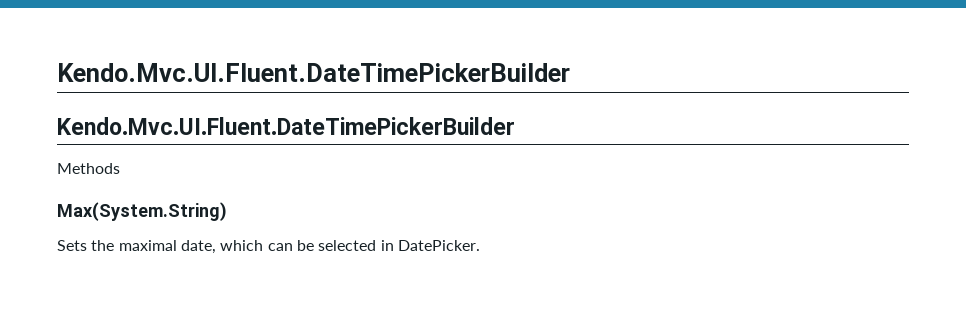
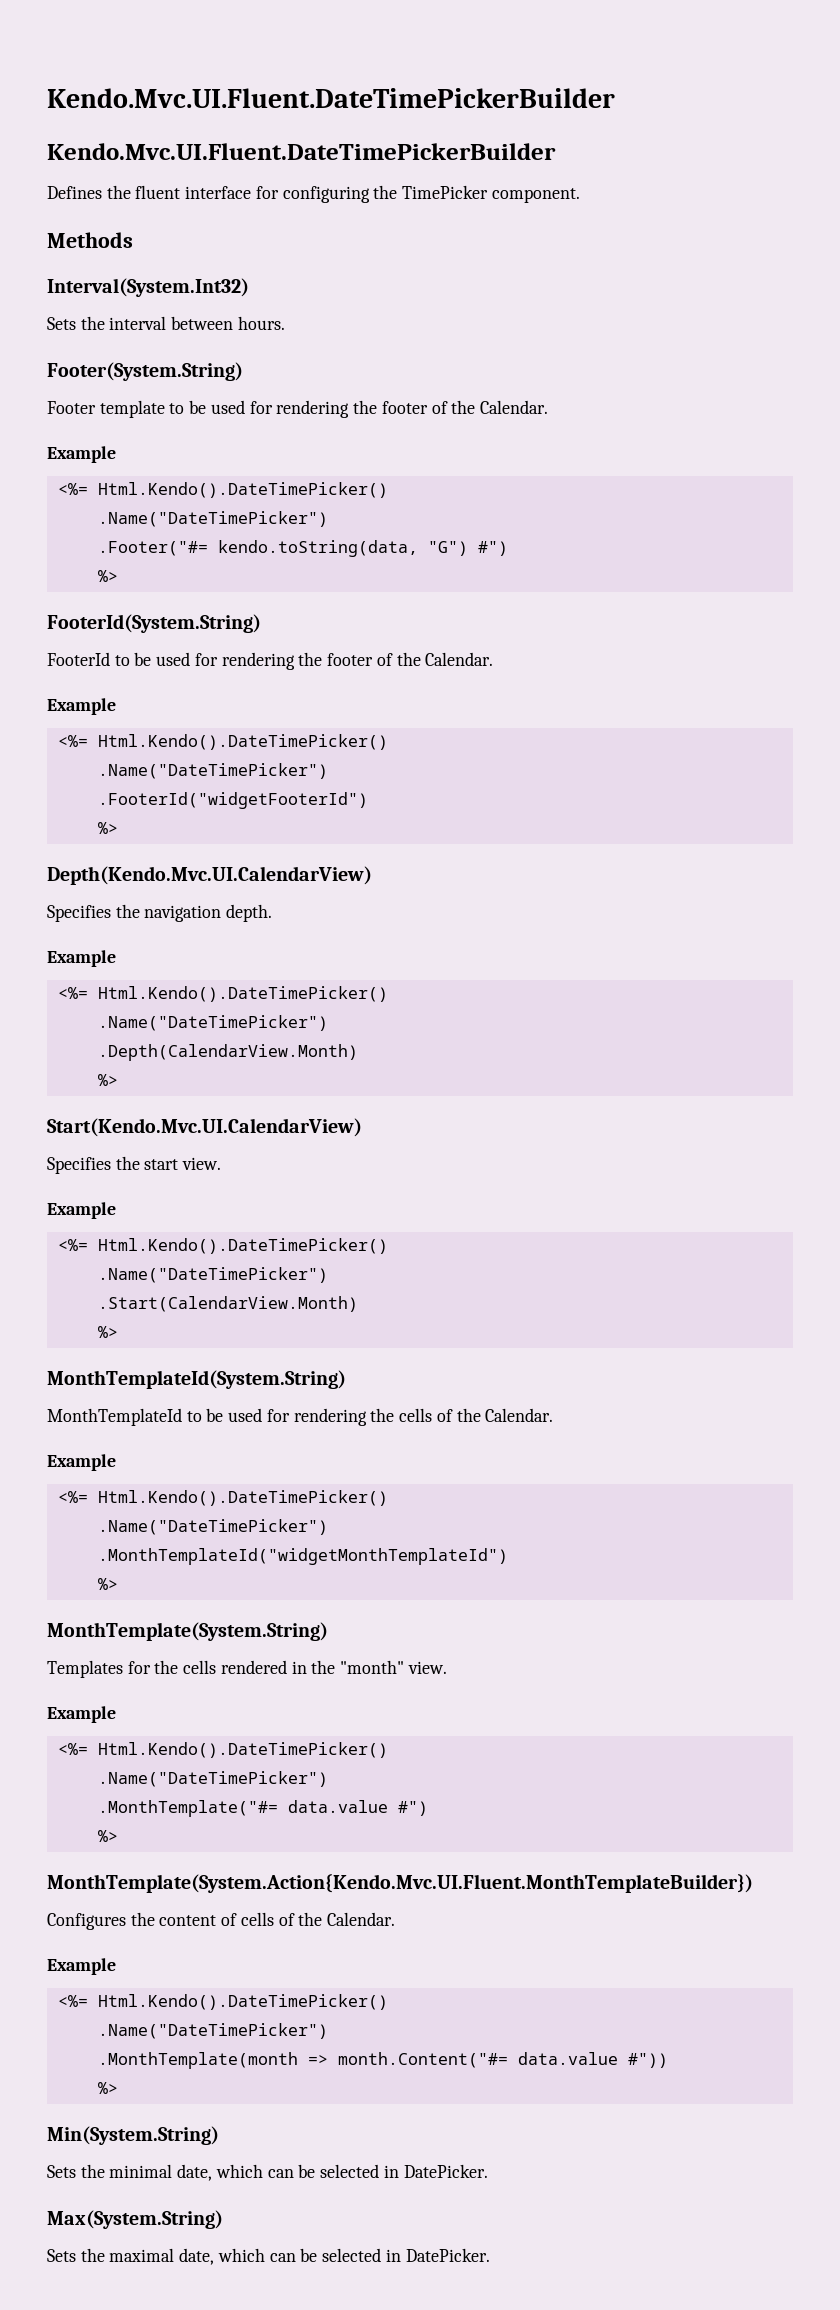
[57,163,120,174] Methods -> [47,185,580,203] [47,232,133,248] [47,278,249,297] [47,316,285,330] [47,362,243,381] [47,400,548,418] [47,446,116,463] [57,482,388,498] [97,511,328,527] [97,540,508,557] [97,570,118,582] [47,614,261,633] [47,652,494,670] [47,698,116,715] [57,734,388,750] [97,763,328,779] [97,792,368,809] [97,822,118,834] [47,866,372,885] [47,904,273,922] [47,950,116,967] [57,986,388,1002] [97,1015,328,1031] [97,1044,358,1061] [97,1074,118,1086] [47,1118,362,1137] [47,1156,222,1174] [47,1202,116,1219] [57,1238,388,1254] [97,1267,328,1283] [97,1296,358,1312] [97,1326,118,1338] [47,1370,346,1389] [47,1408,554,1426] [47,1454,116,1471] [57,1490,388,1506] [97,1519,328,1535] [97,1548,508,1565] [97,1578,118,1590] [47,1622,328,1641] [47,1660,447,1678] [47,1706,116,1723] [57,1742,388,1758] [97,1771,328,1787] [97,1800,428,1817] [97,1830,118,1842] [47,1874,753,1893] [47,1912,396,1930] [47,1958,116,1975] [57,1994,388,2010] [97,2023,328,2039] [97,2052,668,2069] [97,2082,118,2094] [47,2126,219,2145] [47,2164,488,2181] Defines the fluent interface for configuring the TimePicker component. // Methods // Interval(System.Int32) // Sets the interval between hours. // Footer(System.String) // Footer template to be used for rendering the footer of the Calendar. // Example // <%= Html.Kendo().DateTimePicker() // .Name("DateTimePicker") // .Footer("#= kendo.toString(data, "G") #") // %> // FooterId(System.String) // FooterId to be used for rendering the footer of the Calendar. // Example // <%= Html.Kendo().DateTimePicker() // .Name("DateTimePicker") // .FooterId("widgetFooterId") // %> // Depth(Kendo.Mvc.UI.CalendarView) // Specifies the navigation depth. // Example // <%= Html.Kendo().DateTimePicker() // .Name("DateTimePicker") // .Depth(CalendarView.Month) // %> // Start(Kendo.Mvc.UI.CalendarView) // Specifies the start view. // Example // <%= Html.Kendo().DateTimePicker() // .Name("DateTimePicker") // .Start(CalendarView.Month) // %> // MonthTemplateId(System.String) // MonthTemplateId to be used for rendering the cells of the Calendar. // Example // <%= Html.Kendo().DateTimePicker() // .Name("DateTimePicker") // .MonthTemplateId("widgetMonthTemplateId") // %> // MonthTemplate(System.String) // Templates for the cells rendered in the "month" view. // Example // <%= Html.Kendo().DateTimePicker() // .Name("DateTimePicker") // .MonthTemplate("#= data.value #") // %> // MonthTemplate(System.Action{Kendo.Mvc.UI.Fluent.MonthTemplateBuilder}) // Configures the content of cells of the Calendar. // Example // <%= Html.Kendo().DateTimePicker() // .Name("DateTimePicker") // .MonthTemplate(month => month.Content("#= data.value #")) // %> // Min(System.String) // Sets the minimal date, which can be selected in DatePicker.

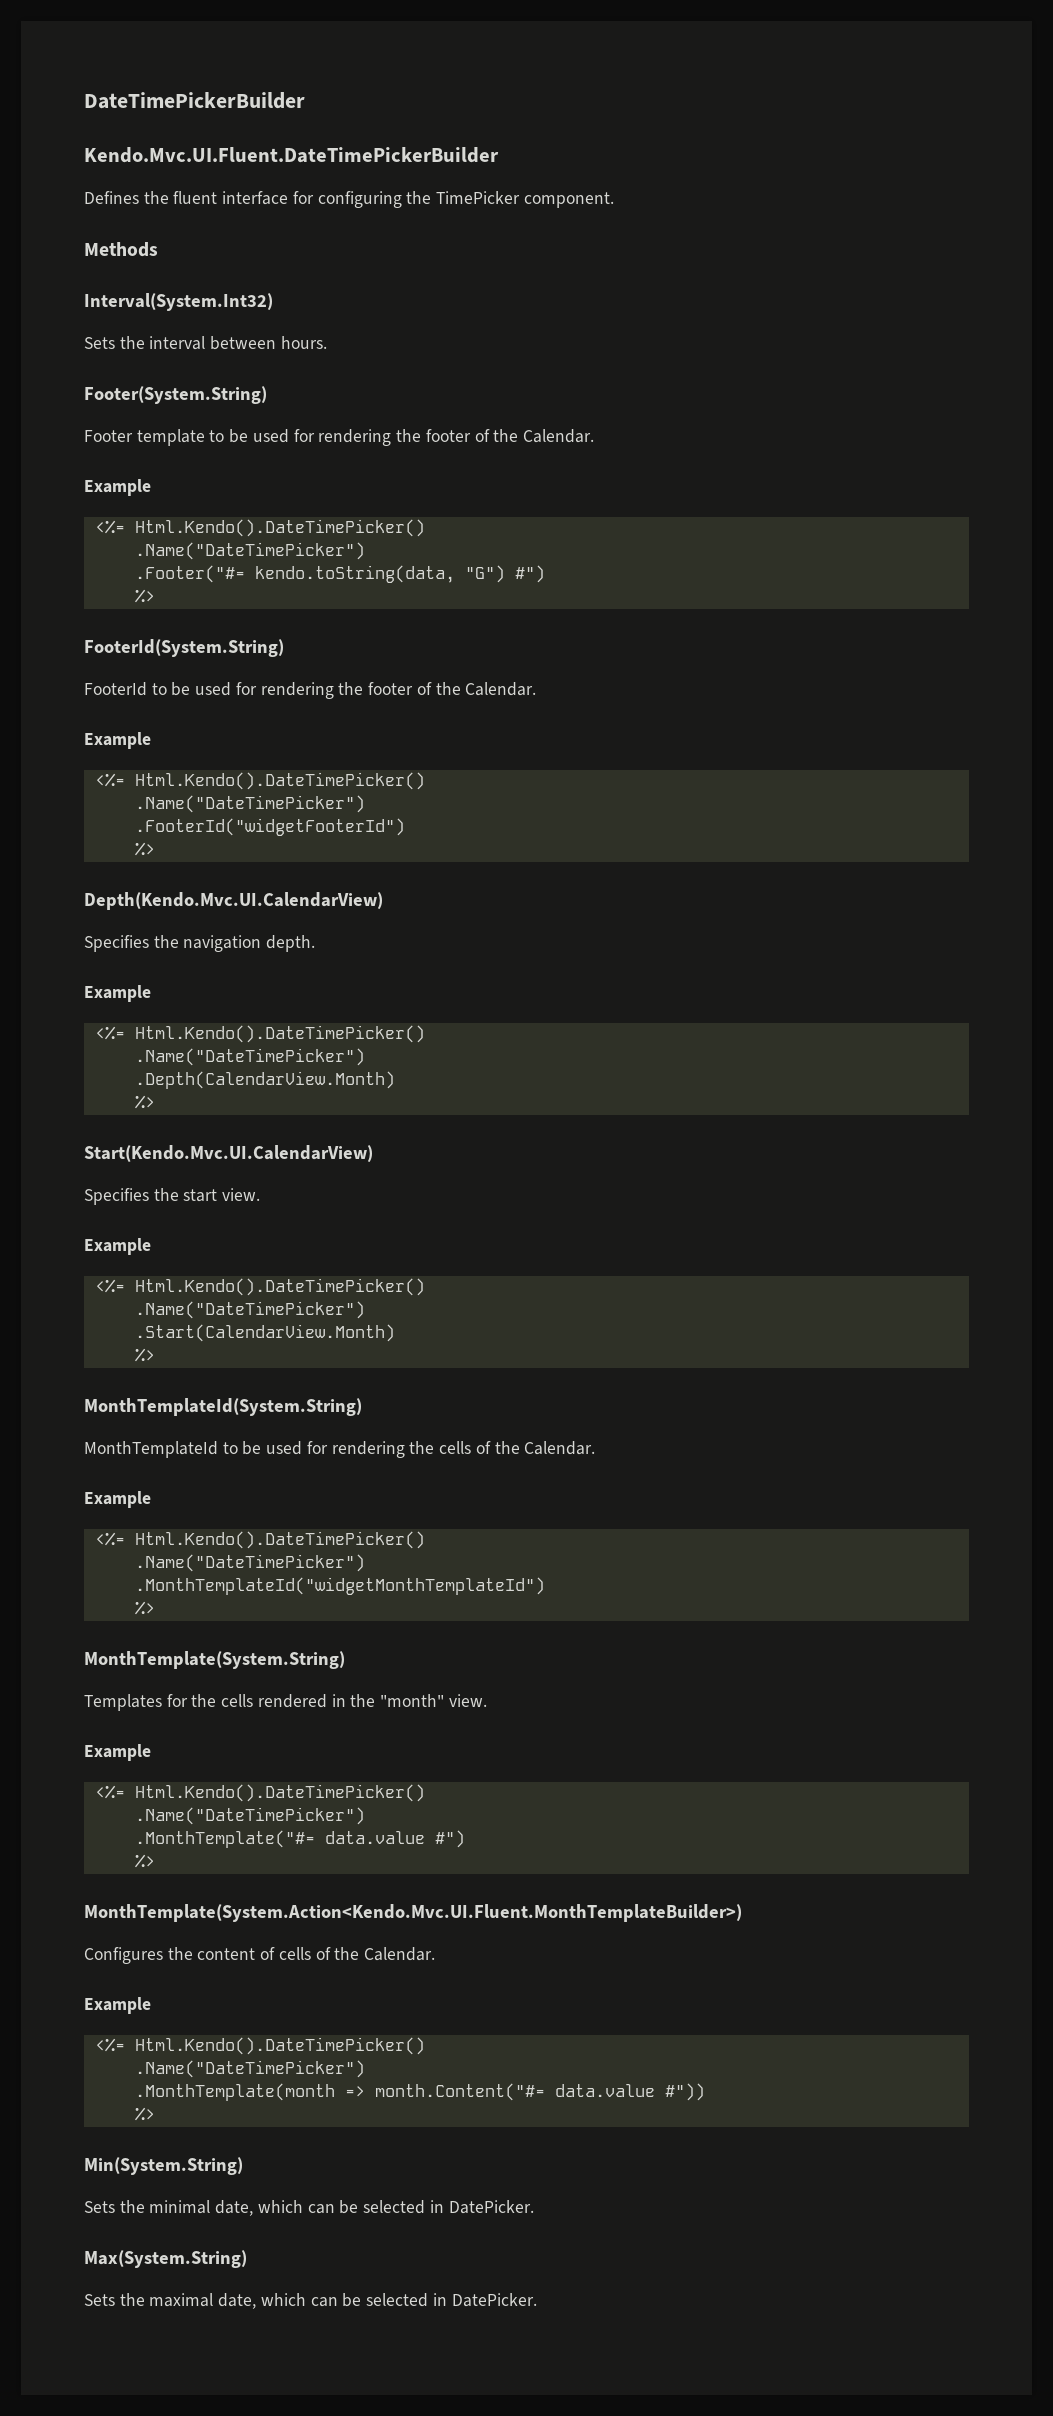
[47,88,615,108] Kendo.Mvc.UI.Fluent.DateTimePickerBuilder -> [84,92,305,109] DateTimePickerBuilder
[47,1874,753,1893] MonthTemplate(System.Action{Kendo.Mvc.UI.Fluent.MonthTemplateBuilder}) -> [84,1904,742,1922] MonthTemplate(System.Action<Kendo.Mvc.UI.Fluent.MonthTemplateBuilder>)

